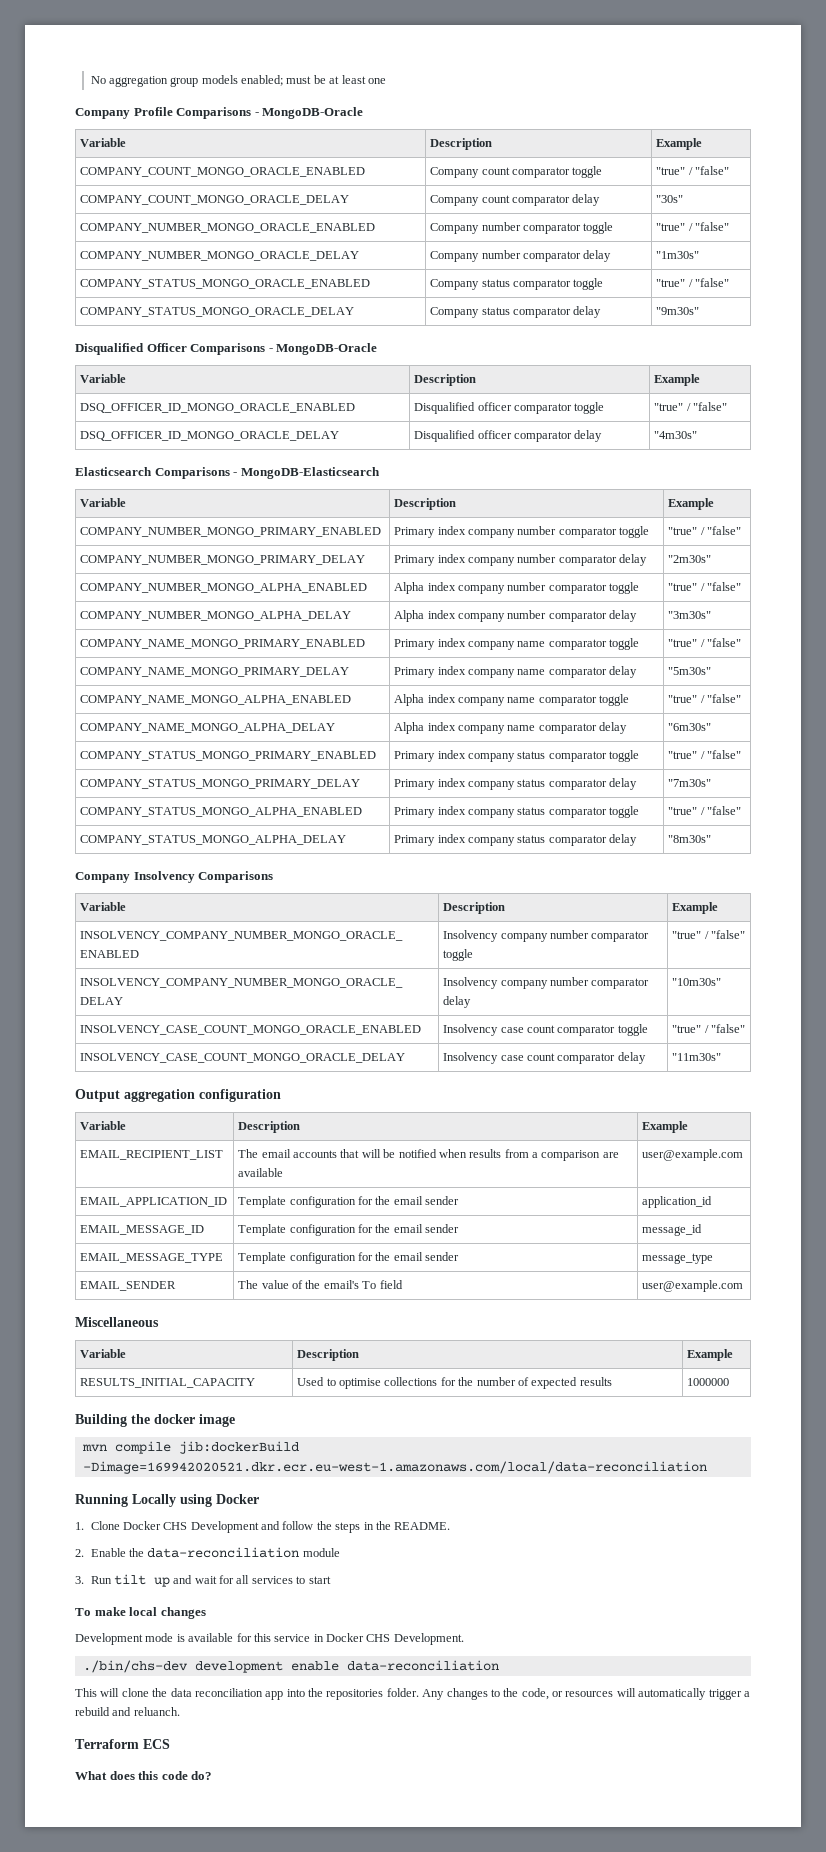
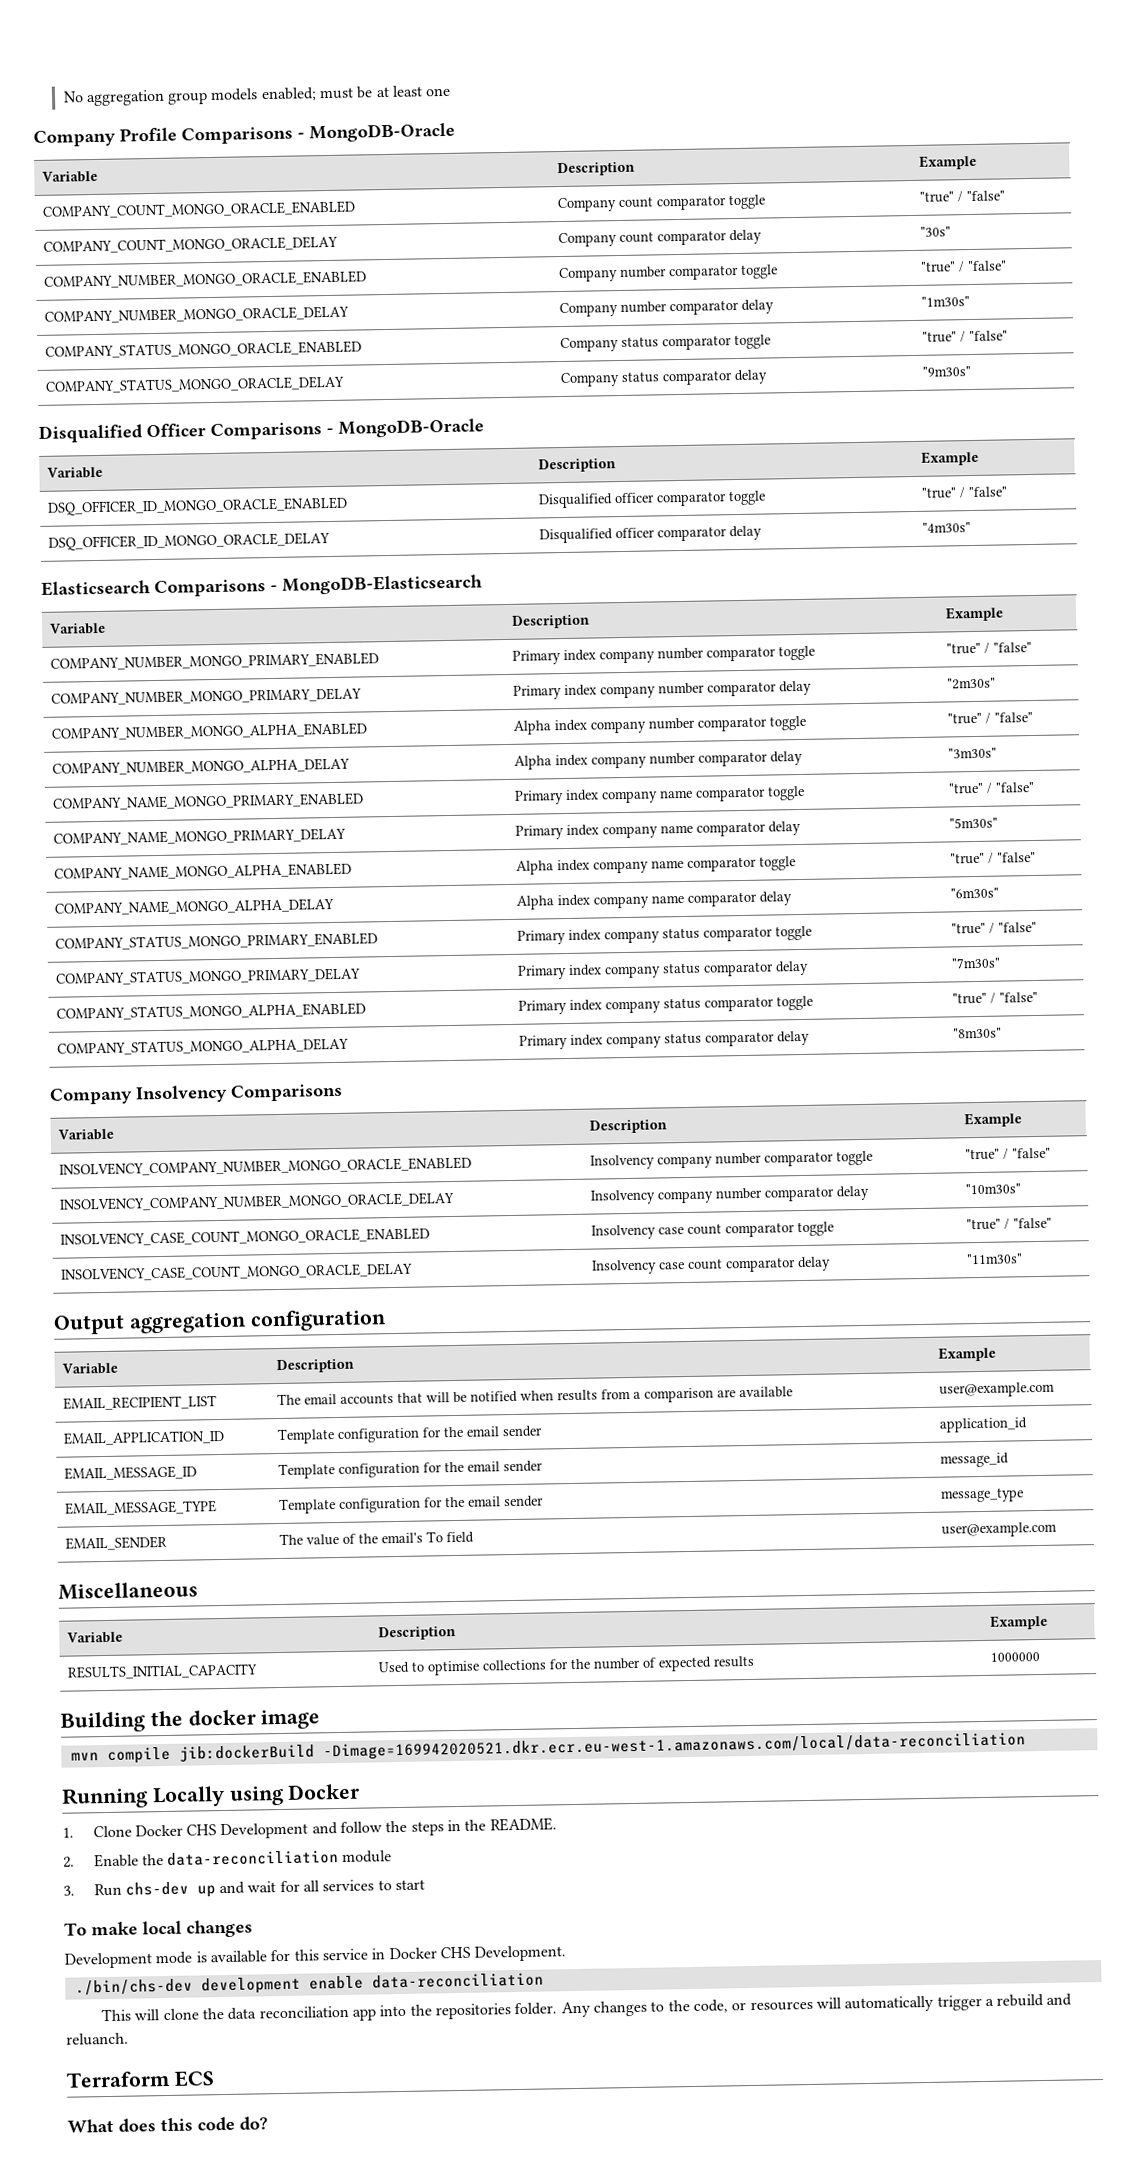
[113,1574,146,1585] tilt -> [124,1881,189,1896] chs-dev

